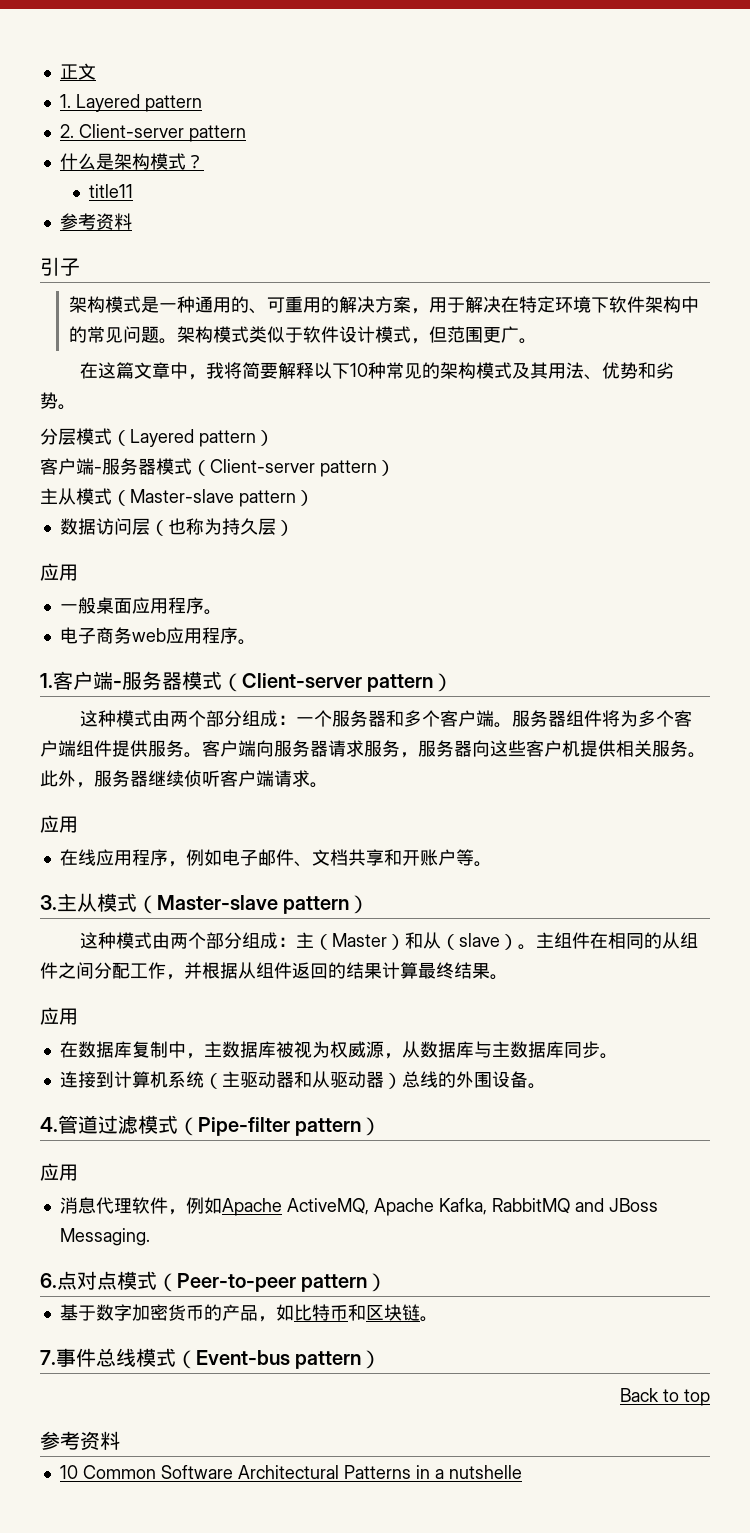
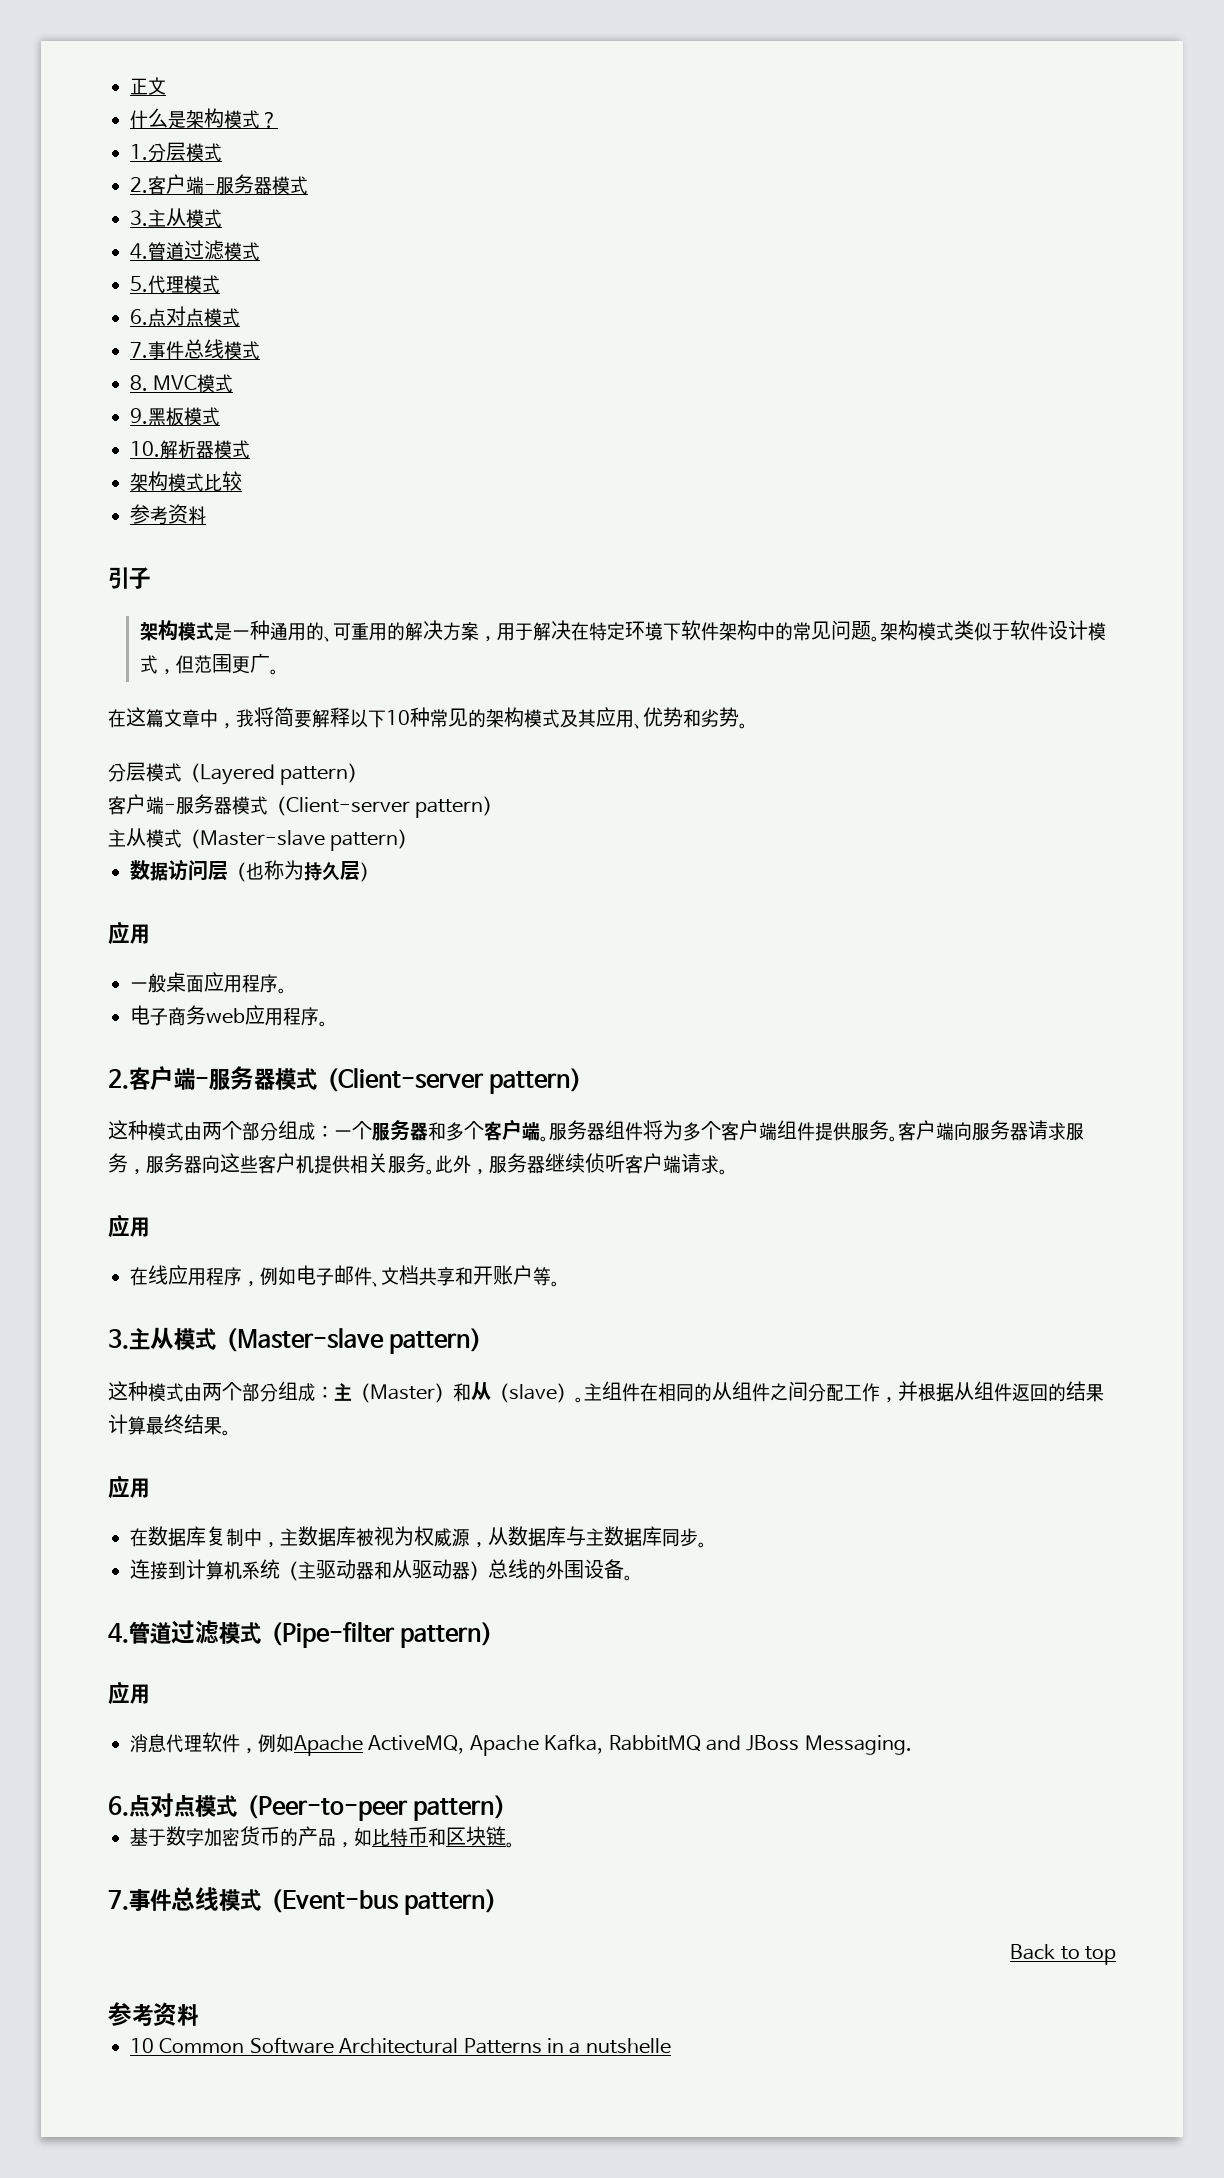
[59,94,202,112] [59,124,246,142] [59,153,204,170] [88,184,133,198] 1. Layered pattern // 2. Client-server pattern // 什么是架构模式？ // title11 -> [130,108,278,129] [130,142,222,162] [130,174,308,195] [130,208,222,228] [130,240,260,261] [130,275,220,294] [130,306,240,327] [130,339,260,360] [130,374,234,393] [130,407,220,426] [130,440,250,459] [130,471,242,492] 什么是架构模式？ // 1.分层模式 // 2.客户端-服务器模式 // 3.主从模式 // 4.管道过滤模式 // 5.代理模式 // 6.点对点模式 // 7.事件总线模式 // 8. MVC模式 // 9.黑板模式 // 10.解析器模式 // 架构模式比较
[548,362,585,379] 用法 -> [596,707,634,728] 应用
[40,673,53,688] 1. -> [108,1069,129,1089] 2.

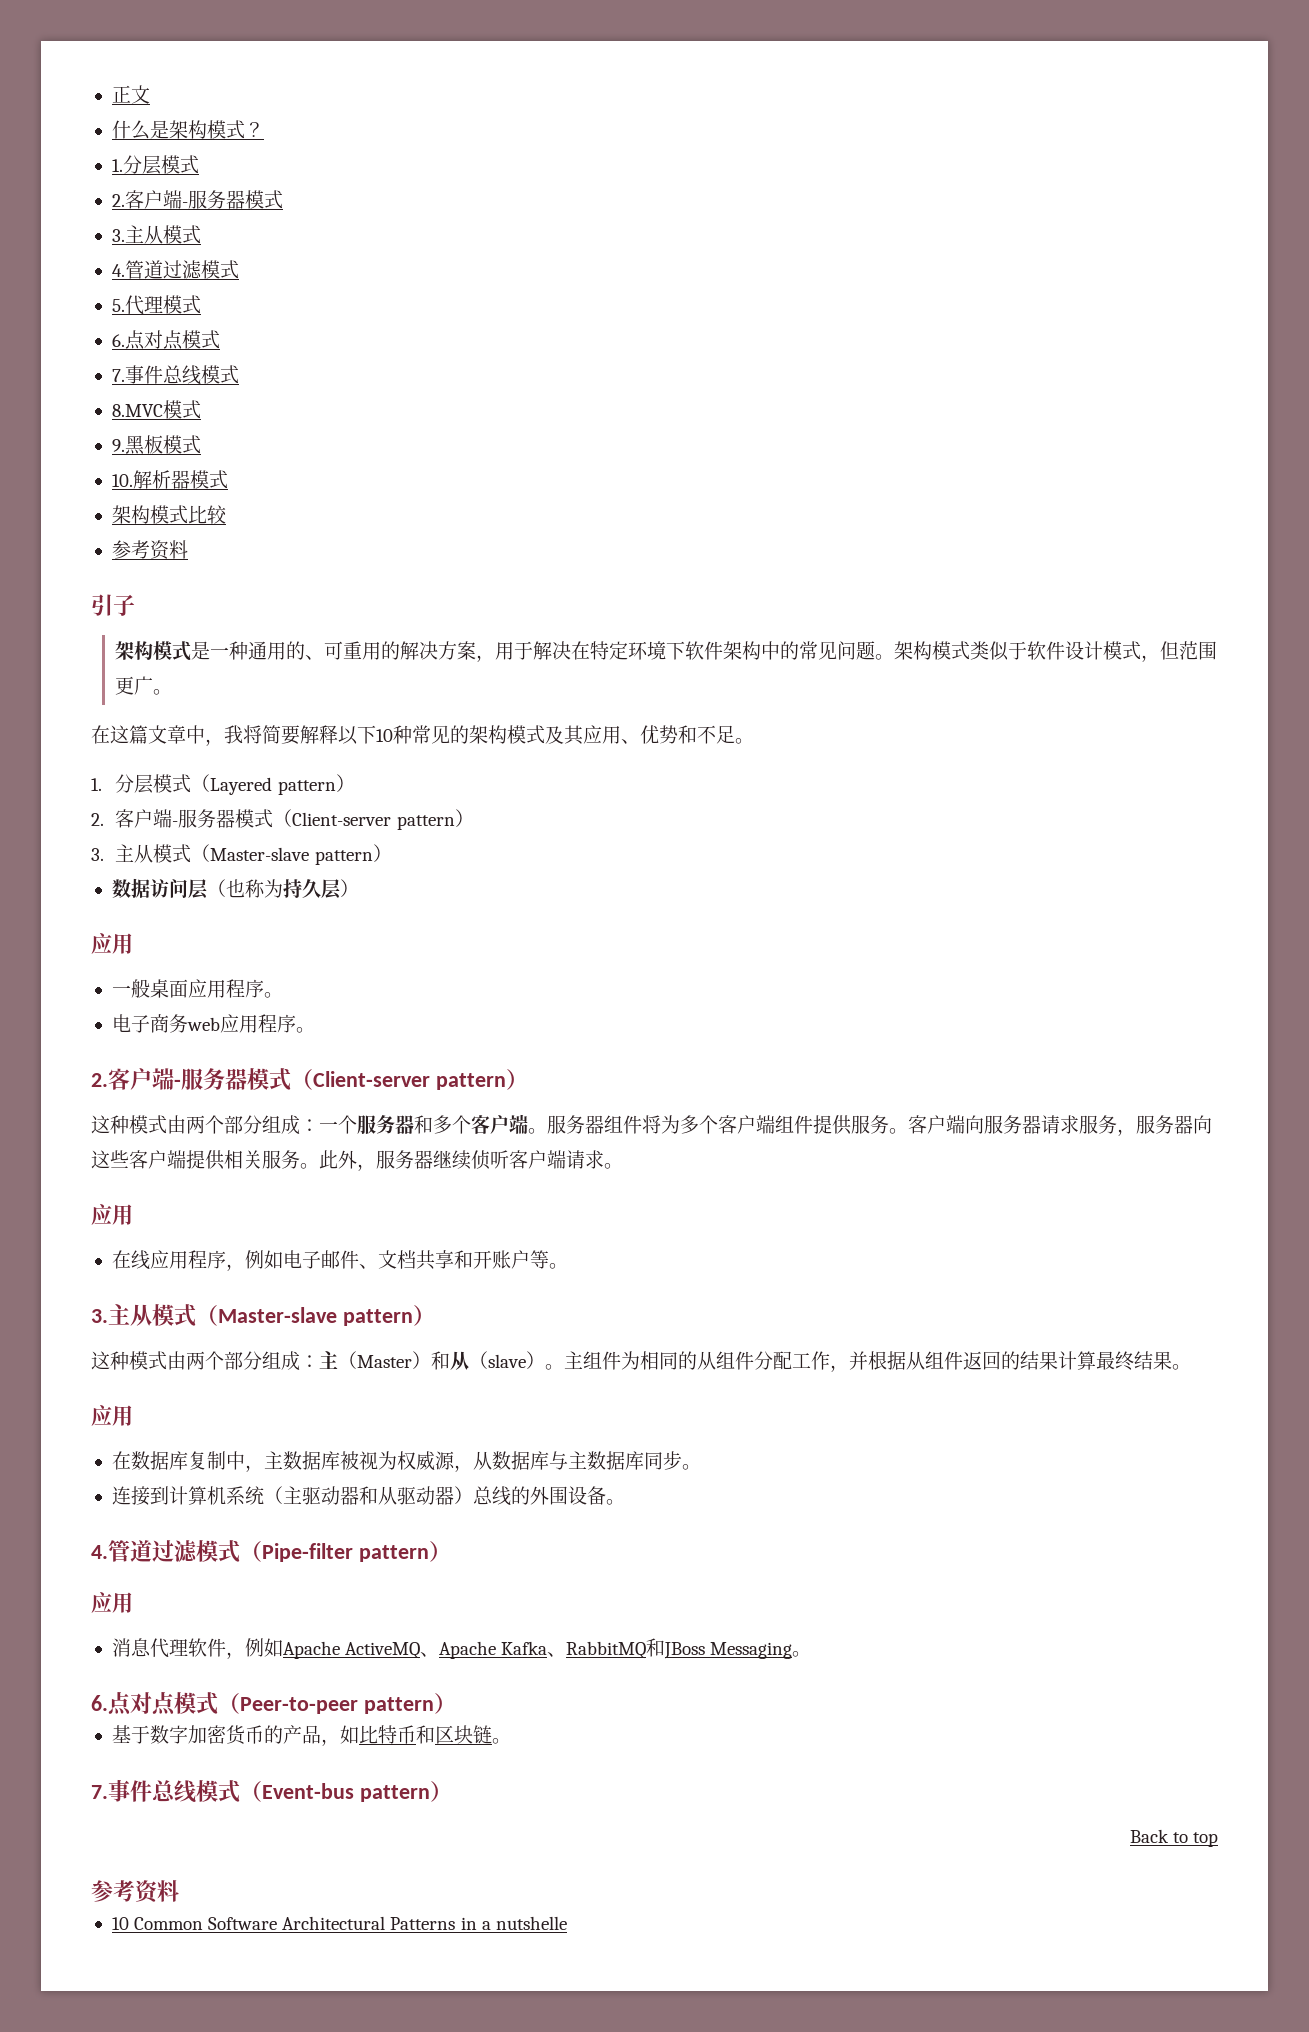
[130,375,198,391] 8. MVC -> [111,404,163,417] 8.MVC
[701,707,748,729] 劣势。 // -> [697,725,754,744] [91,778,102,791] 不足。 // 1.
[108,794,502,818] 客户端-服务器模式（Client-server pattern） // -> [91,809,474,830] [91,848,104,861] 2.客户端-服务器模式（Client-server pattern） // 3.
[296,1155,314,1174] 机 -> [167,1150,186,1169] 端
[639,1383,658,1402] 在 -> [621,1351,640,1370] 为
[769,1381,808,1401] 之间 -> (754, 1360) none
[368,1734,912,1756] ActiveMQ, Apache Kafka, RabbitMQ and JBoss Messaging. -> [345,1638,812,1659] ActiveMQ、Apache Kafka、RabbitMQ和JBoss Messaging。

